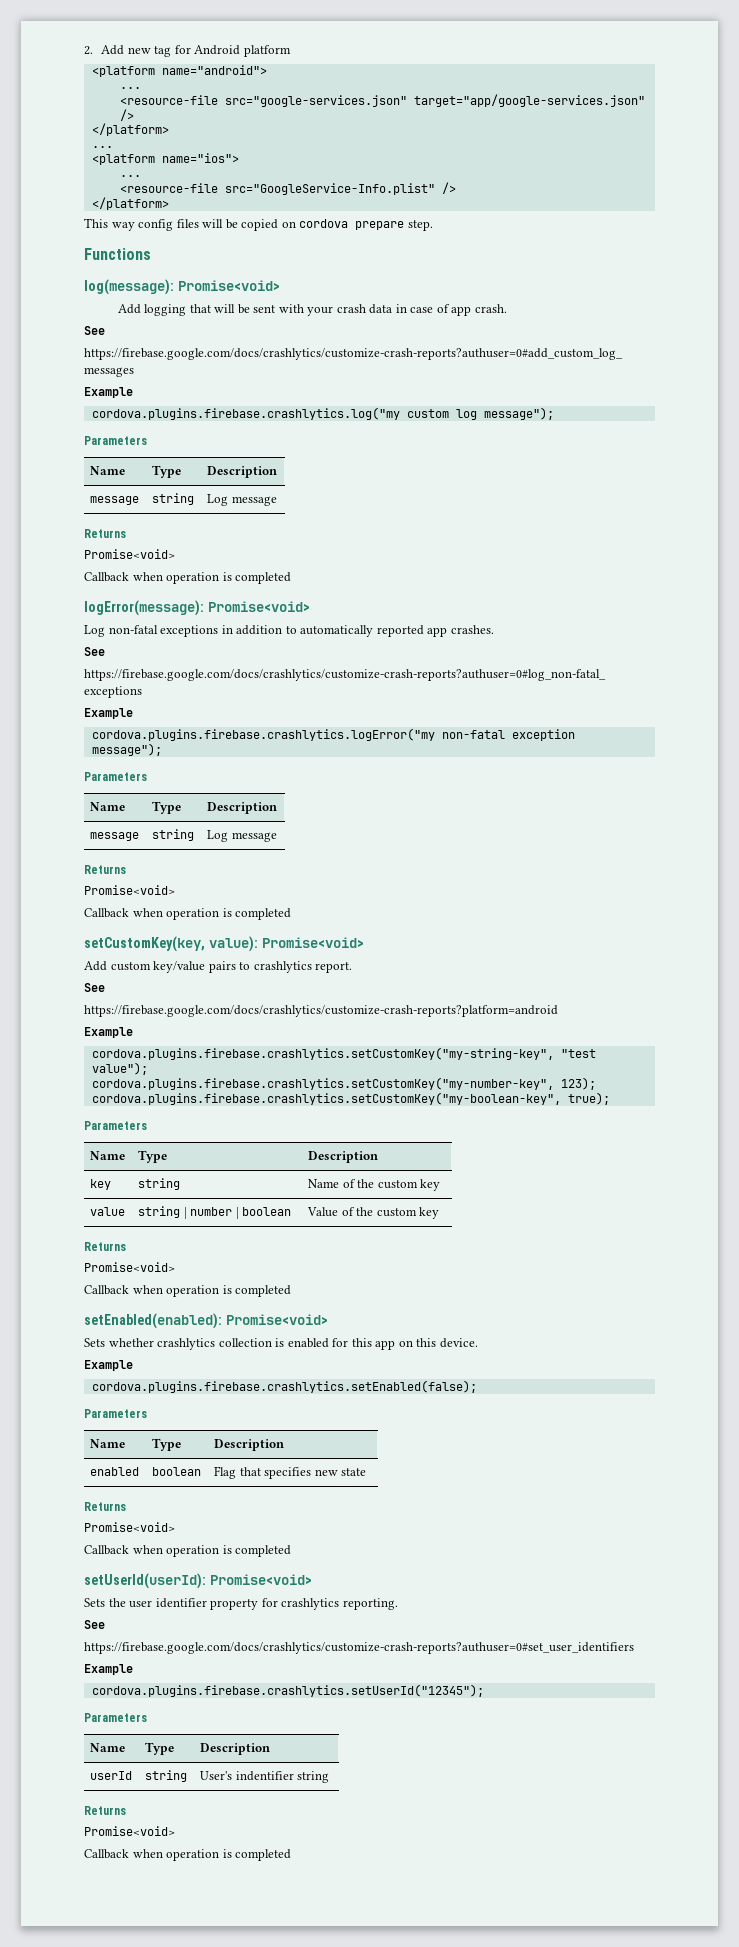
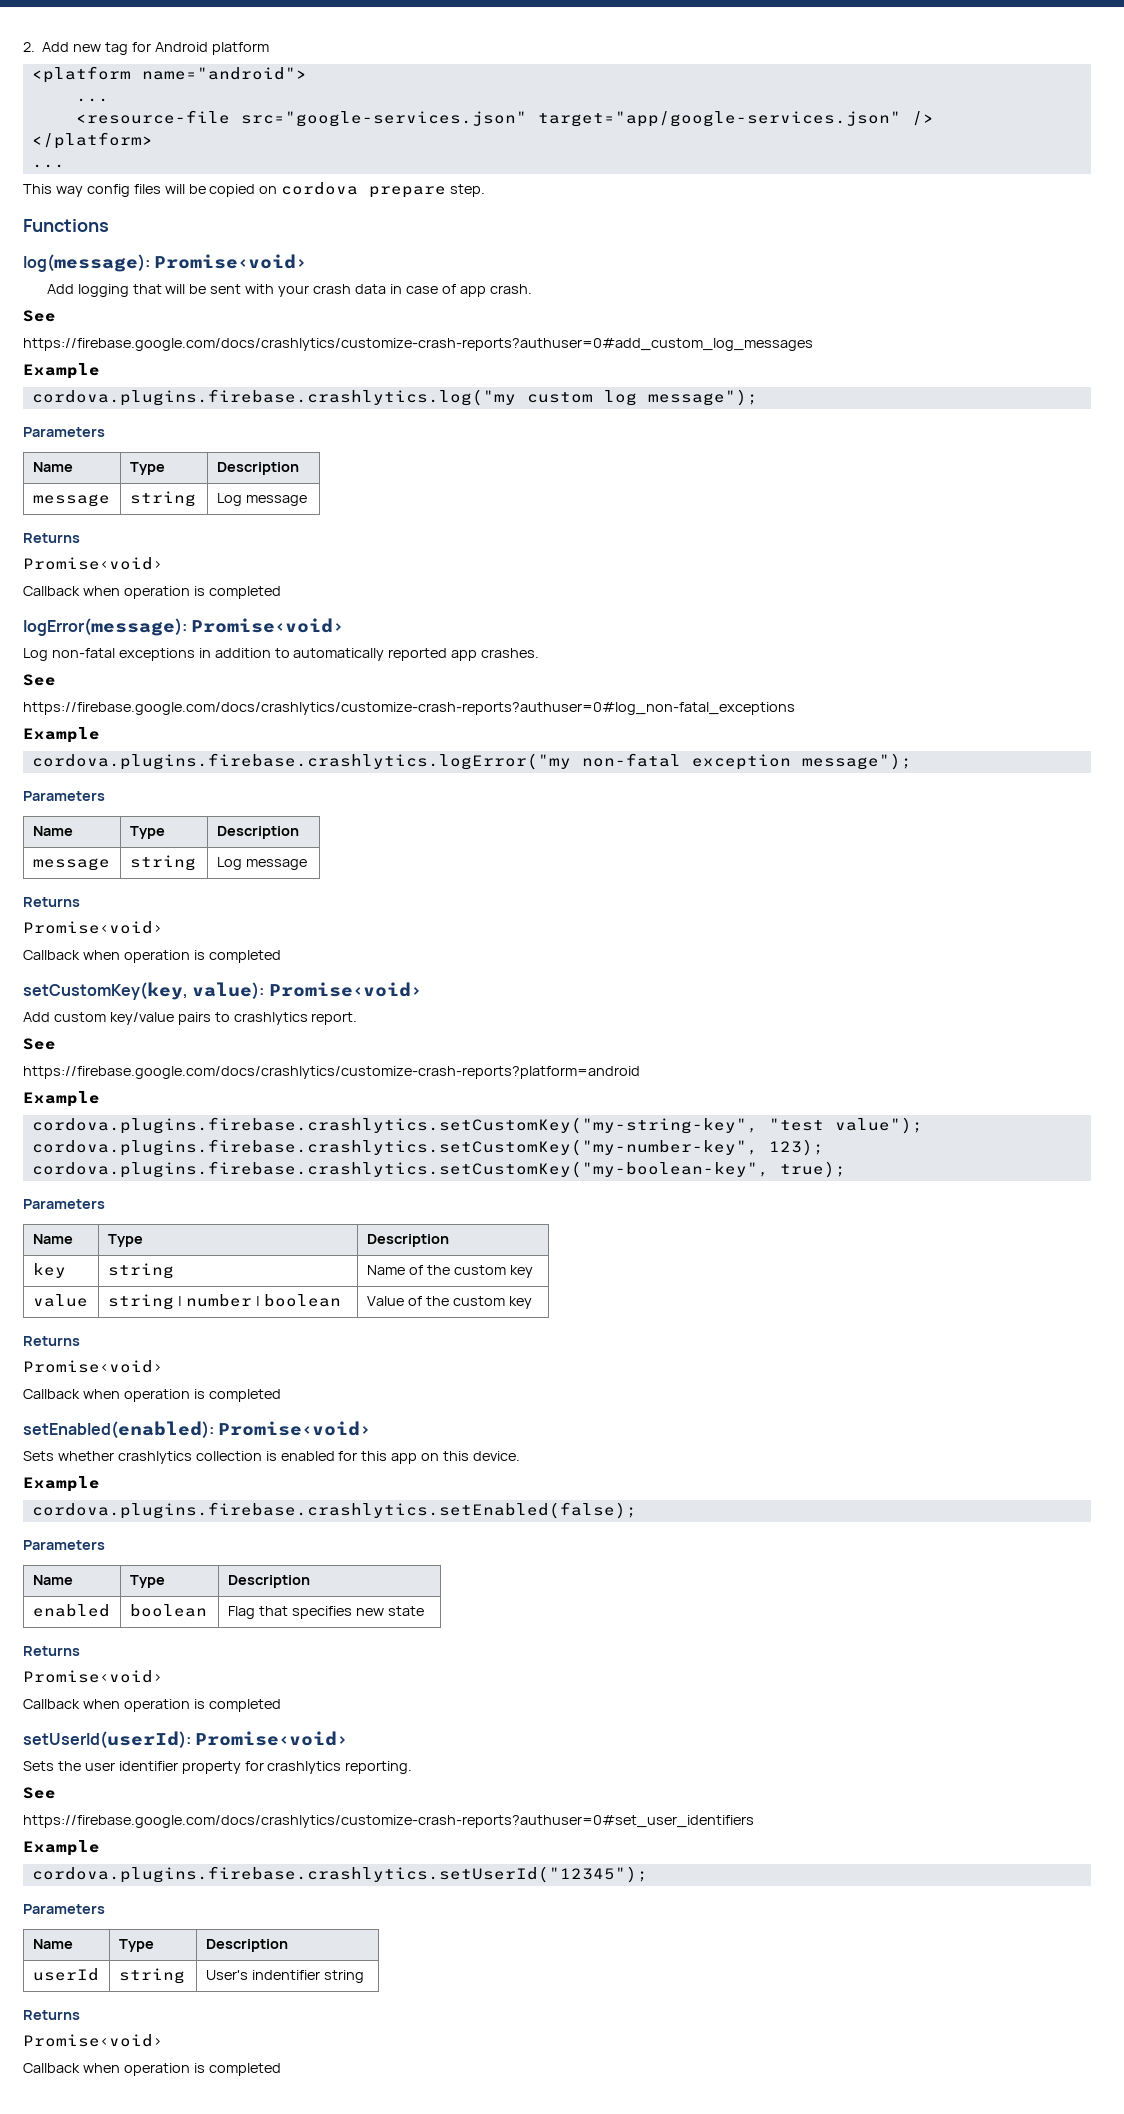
[91,153,239,165] [119,175,141,177] [119,182,456,195] [91,197,169,210] // <platform name="ios"> // ... // <resource-file src="GoogleService-Info.plist" /> // </platform> -> (65, 166) none

